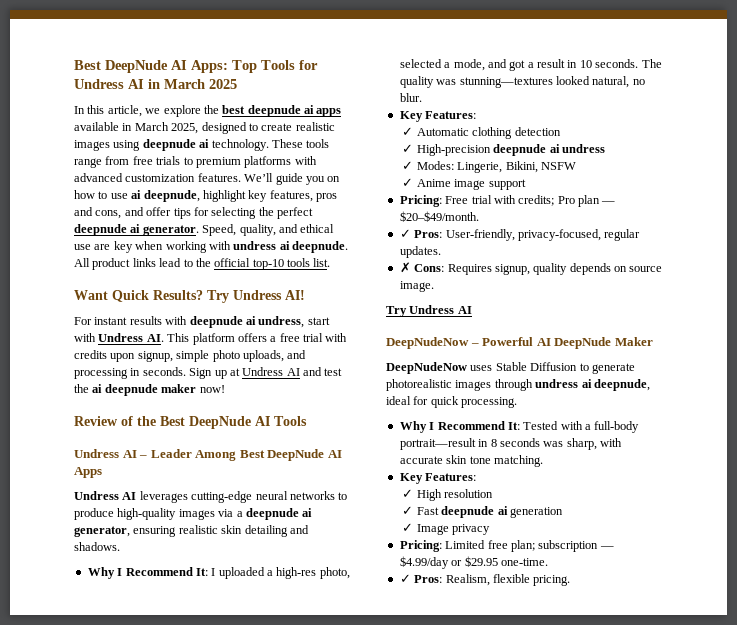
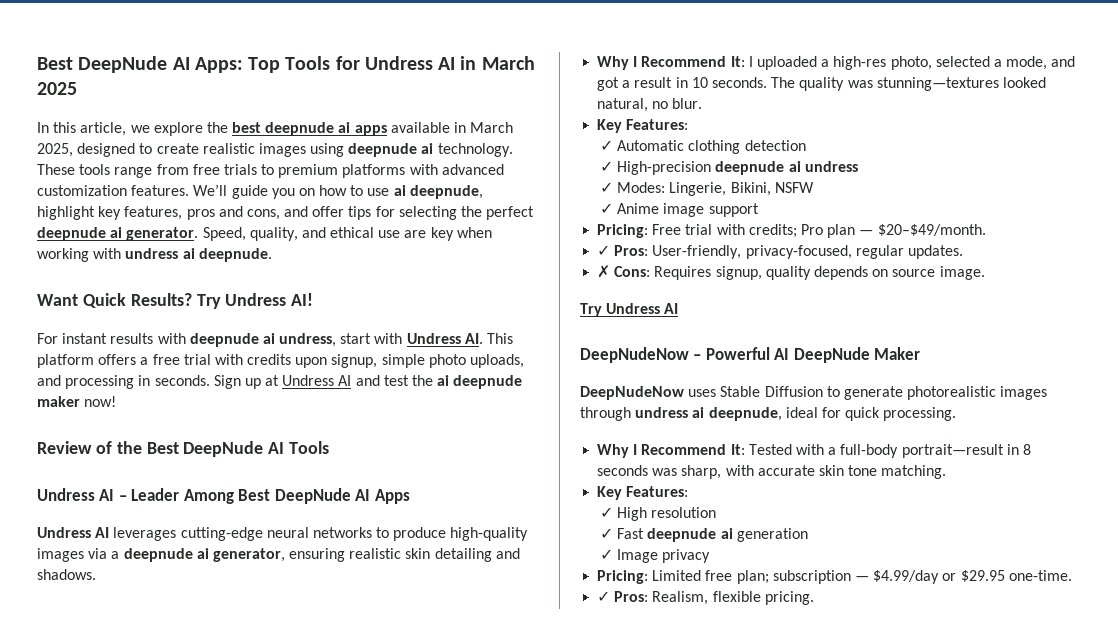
[74,258,331,270] All product links lead to the official top-10 tools list. -> (272, 255) none

